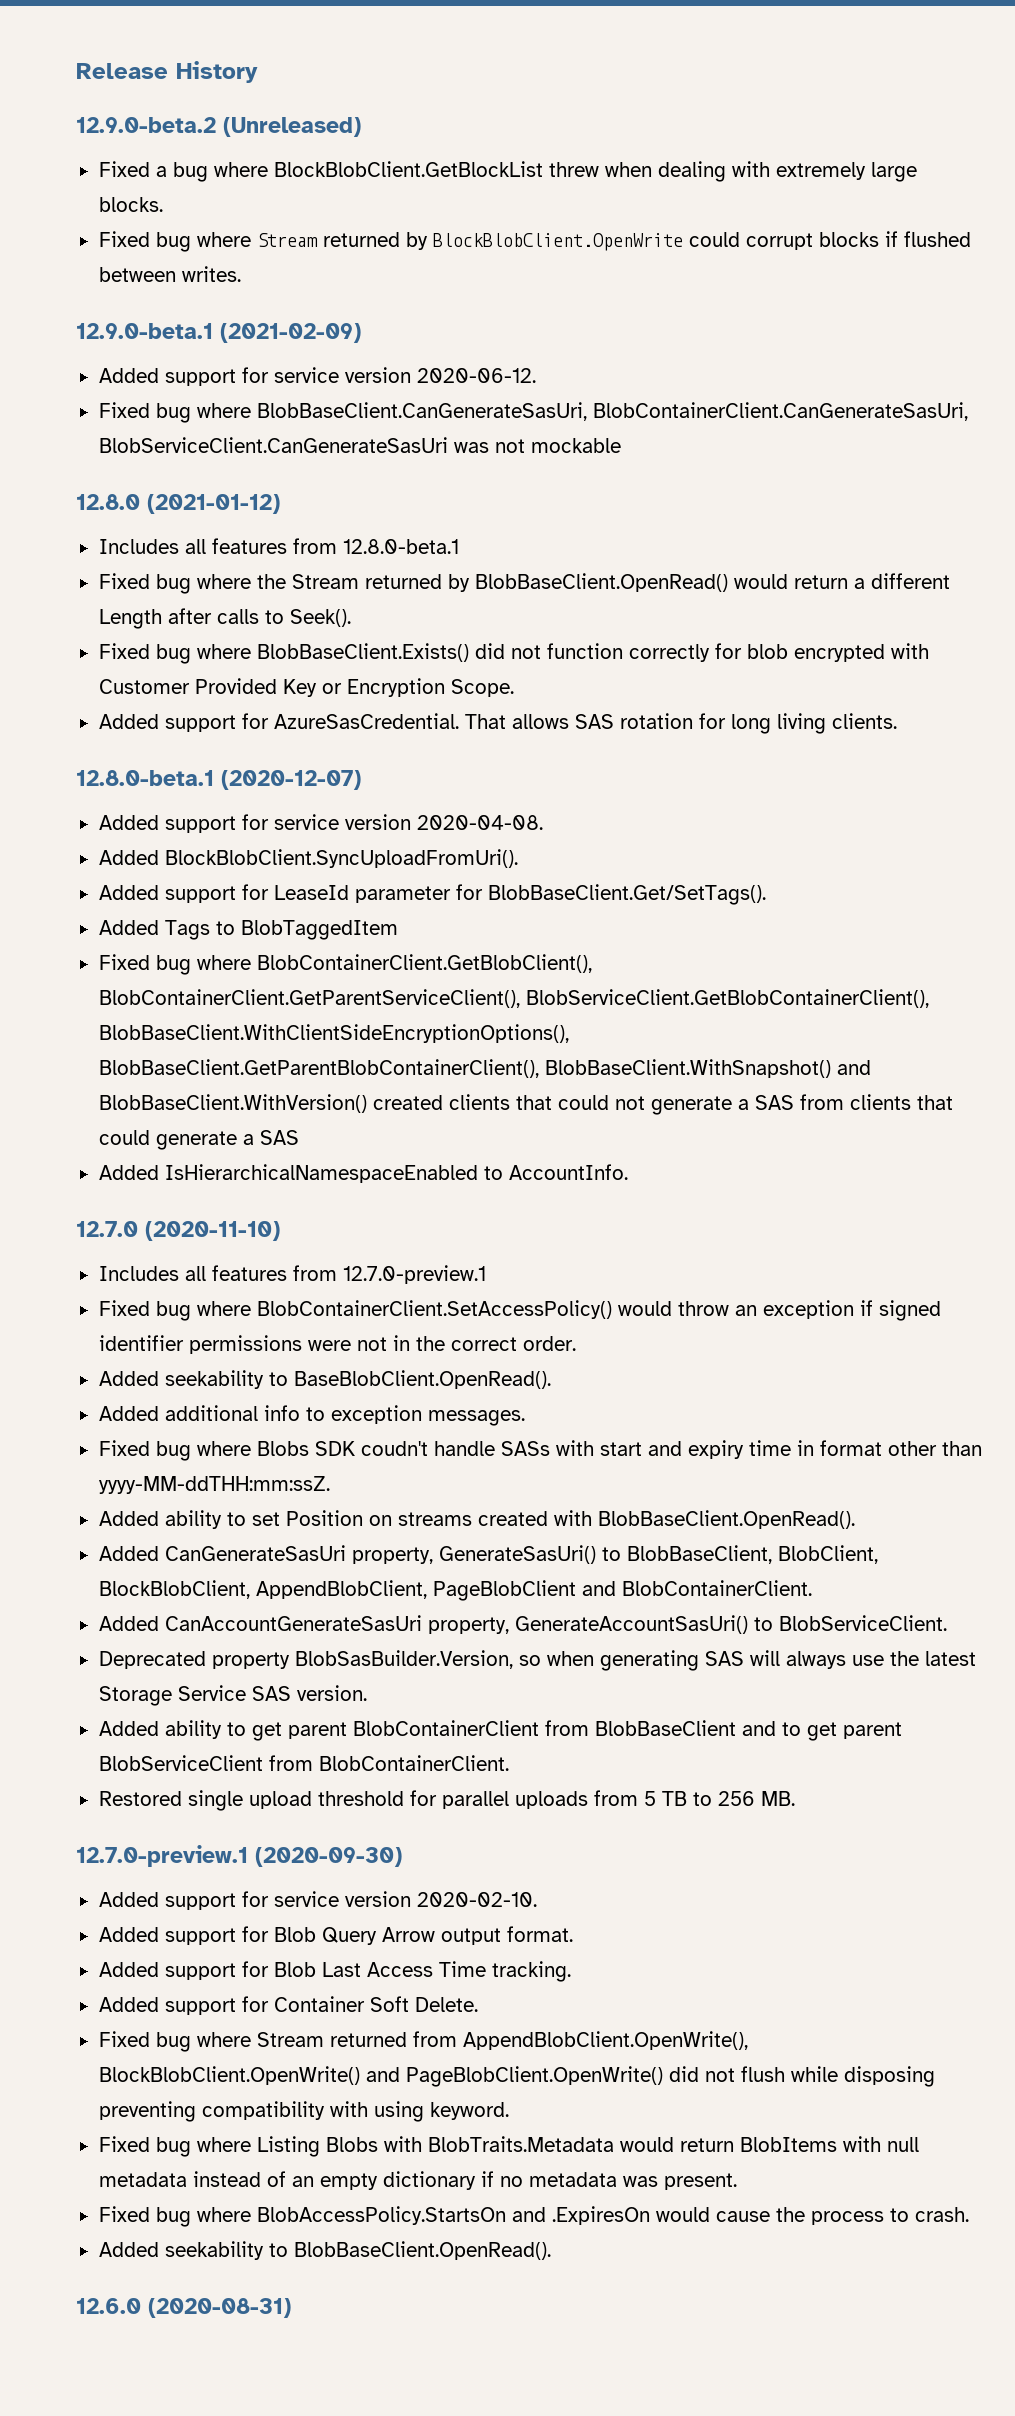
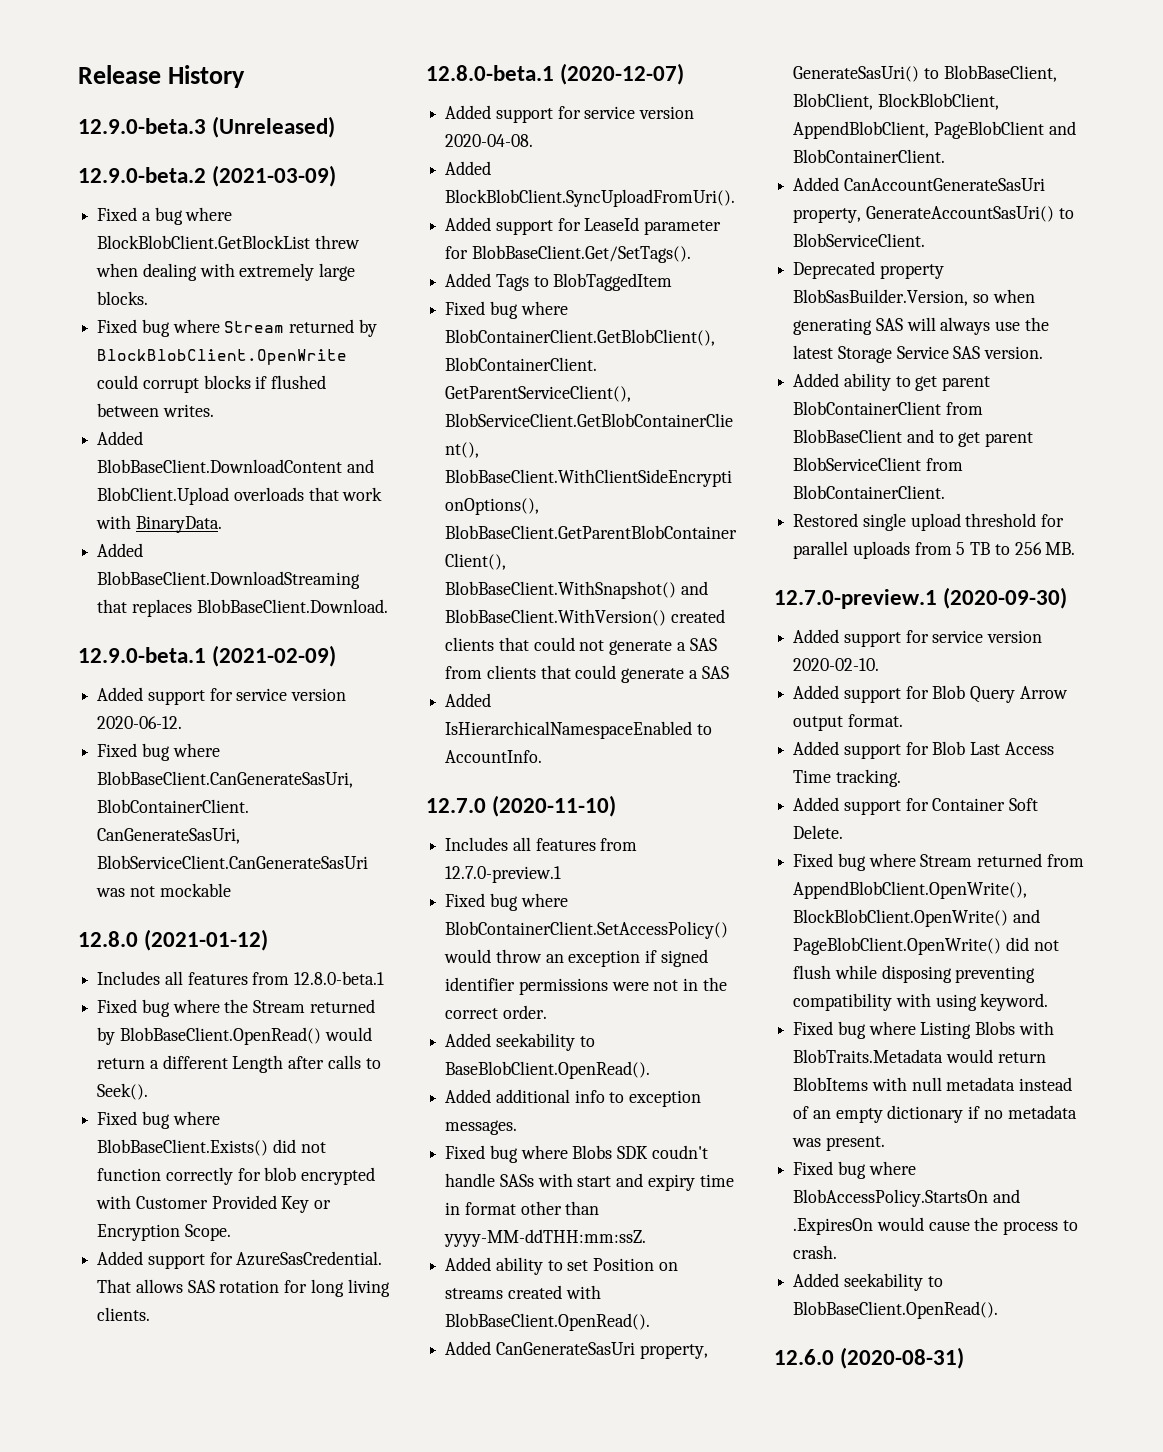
(258, 72) none -> [78,116,336,138] // 12.9.0-beta.3 (Unreleased)
[223,117,361,137] (Unreleased) -> [212,165,337,187] (2021-03-09)
(241, 274) none -> [97,431,144,445] [97,459,374,473] [97,487,383,505] [96,515,222,533] [97,543,144,557] [97,571,361,589] [97,599,388,617] // Added BlobBaseClient.DownloadContent and BlobClient.Upload overloads that work with BinaryData. // Added BlobBaseClient.DownloadStreaming that replaces BlobBaseClient.Download.

